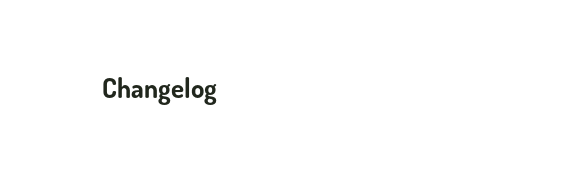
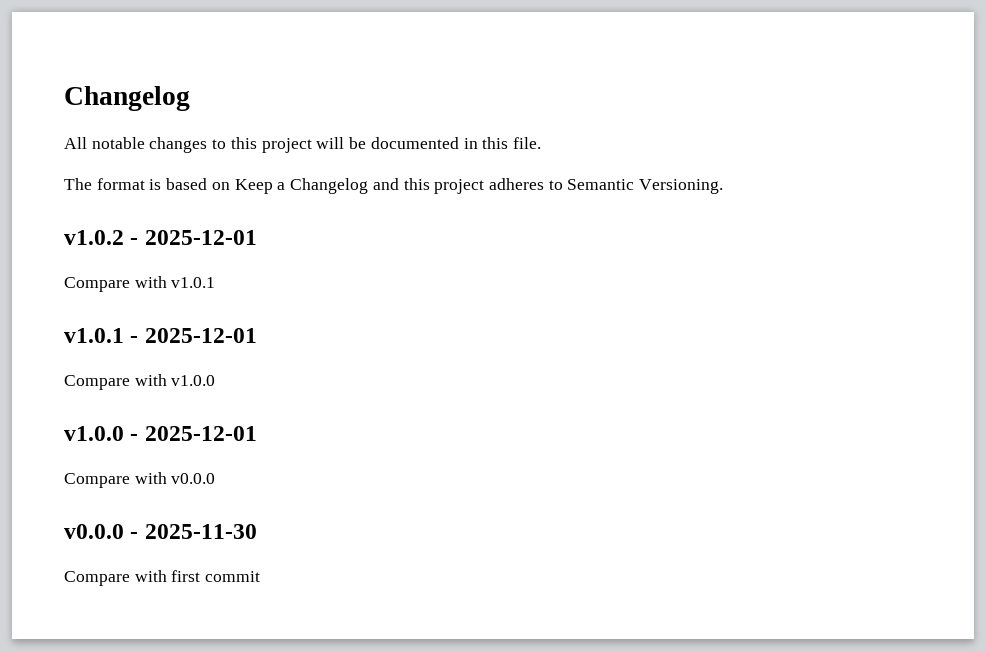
[102,77,217,105] Changelog -> [64,86,190,111] [64,137,541,153] [64,178,724,194] [64,230,257,245] [64,276,216,292] [64,328,257,343] [64,374,216,390] [64,426,257,441] [64,472,216,488] [64,524,257,539] [64,570,261,586] Changelog // All notable changes to this project will be documented in this file. // The format is based on Keep a Changelog and this project adheres to Semantic Versioning. // v1.0.2 - 2025-12-01 // Compare with v1.0.1 // v1.0.1 - 2025-12-01 // Compare with v1.0.0 // v1.0.0 - 2025-12-01 // Compare with v0.0.0 // v0.0.0 - 2025-11-30 // Compare with first commit

